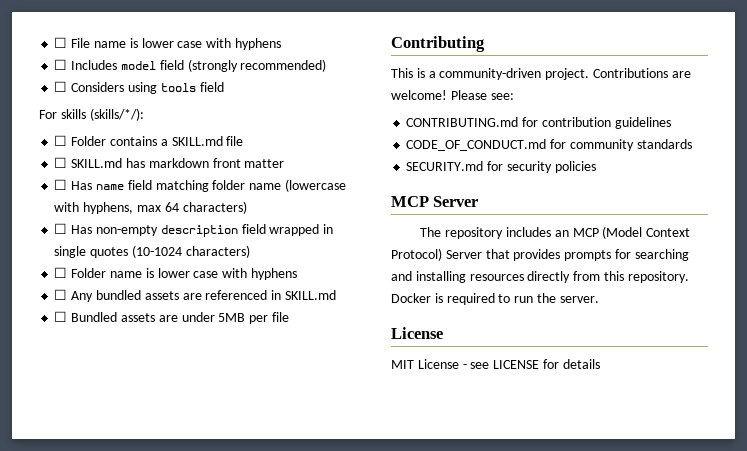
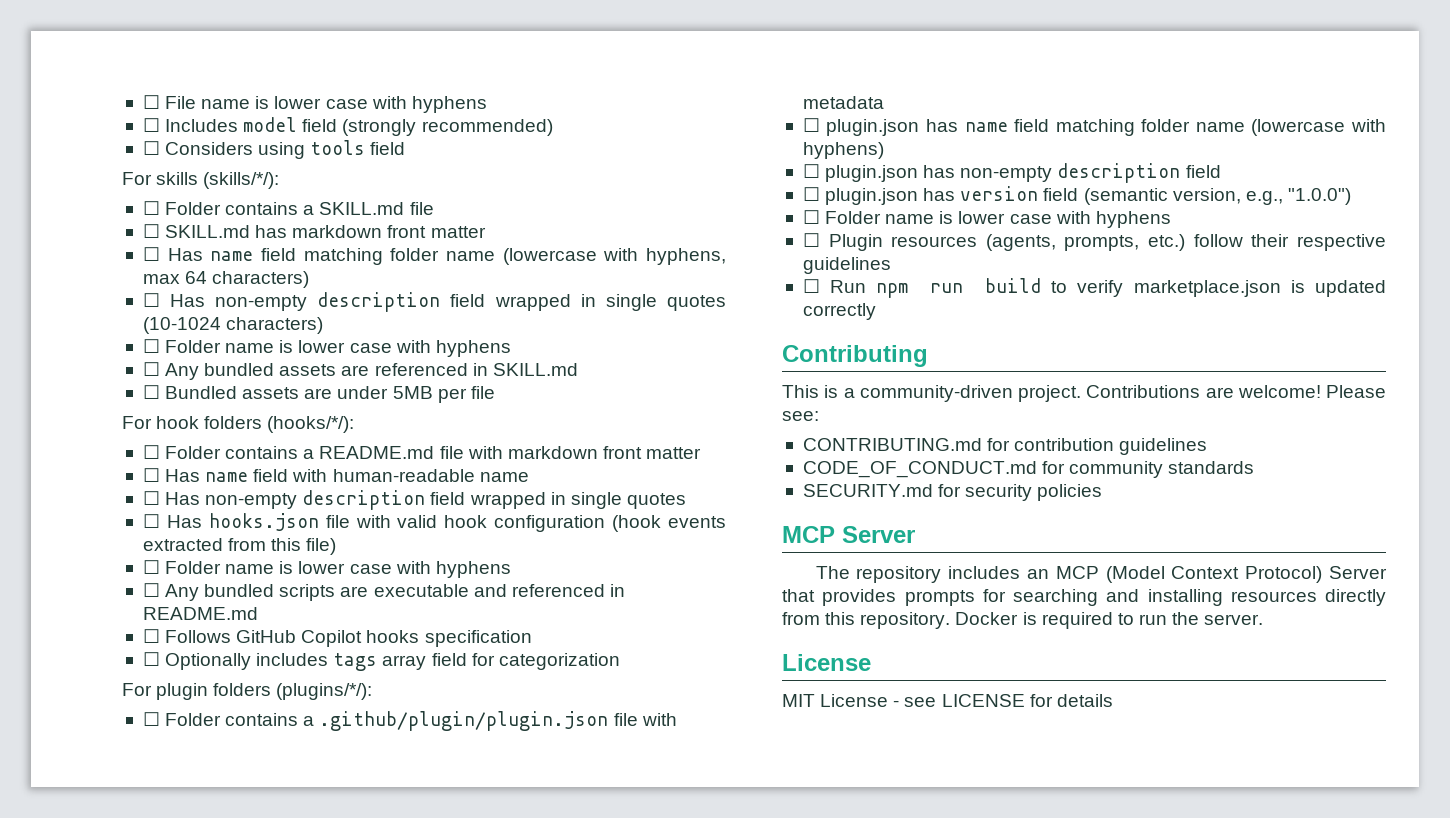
(289, 317) none -> [122,416,355,433] [142,445,702,459] [142,468,529,482] [142,490,686,510] [142,513,727,532] [142,538,337,555] [142,560,511,578] [142,583,625,601] [142,607,258,620] [142,629,532,647] [142,652,620,671] [122,683,373,700] [142,711,677,731] [802,96,884,109] [802,118,1386,136] [802,142,884,159] [802,163,1221,183] [802,186,1351,205] [802,210,1171,228] [802,233,1386,251] [802,257,891,274] [802,278,1386,298] [802,303,876,320] // For hook folders (hooks/*/): // ☐ Folder contains a README.md file with markdown front matter // ☐ Has name field with human-readable name // ☐ Has non-empty description field wrapped in single quotes // ☐ Has hooks.json file with valid hook configuration (hook events extracted from this file) // ☐ Folder name is lower case with hyphens // ☐ Any bundled scripts are executable and referenced in README.md // ☐ Follows GitHub Copilot hooks specification // ☐ Optionally includes tags array field for categorization // For plugin folders (plugins/*/): // ☐ Folder contains a .github/plugin/plugin.json file with metadata // ☐ plugin.json has name field matching folder name (lowercase with hyphens) // ☐ plugin.json has non-empty description field // ☐ plugin.json has version field (semantic version, e.g., "1.0.0") // ☐ Folder name is lower case with hyphens // ☐ Plugin resources (agents, prompts, etc.) follow their respective guidelines // ☐ Run npm run build to verify marketplace.json is updated correctly

